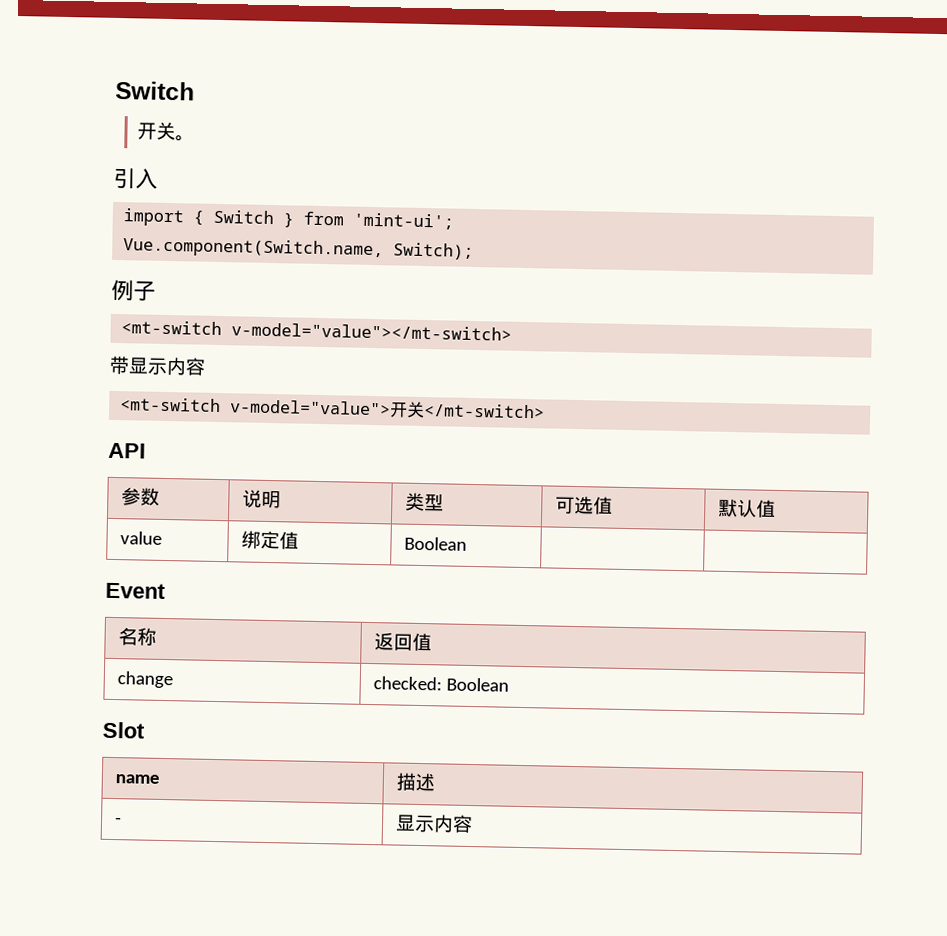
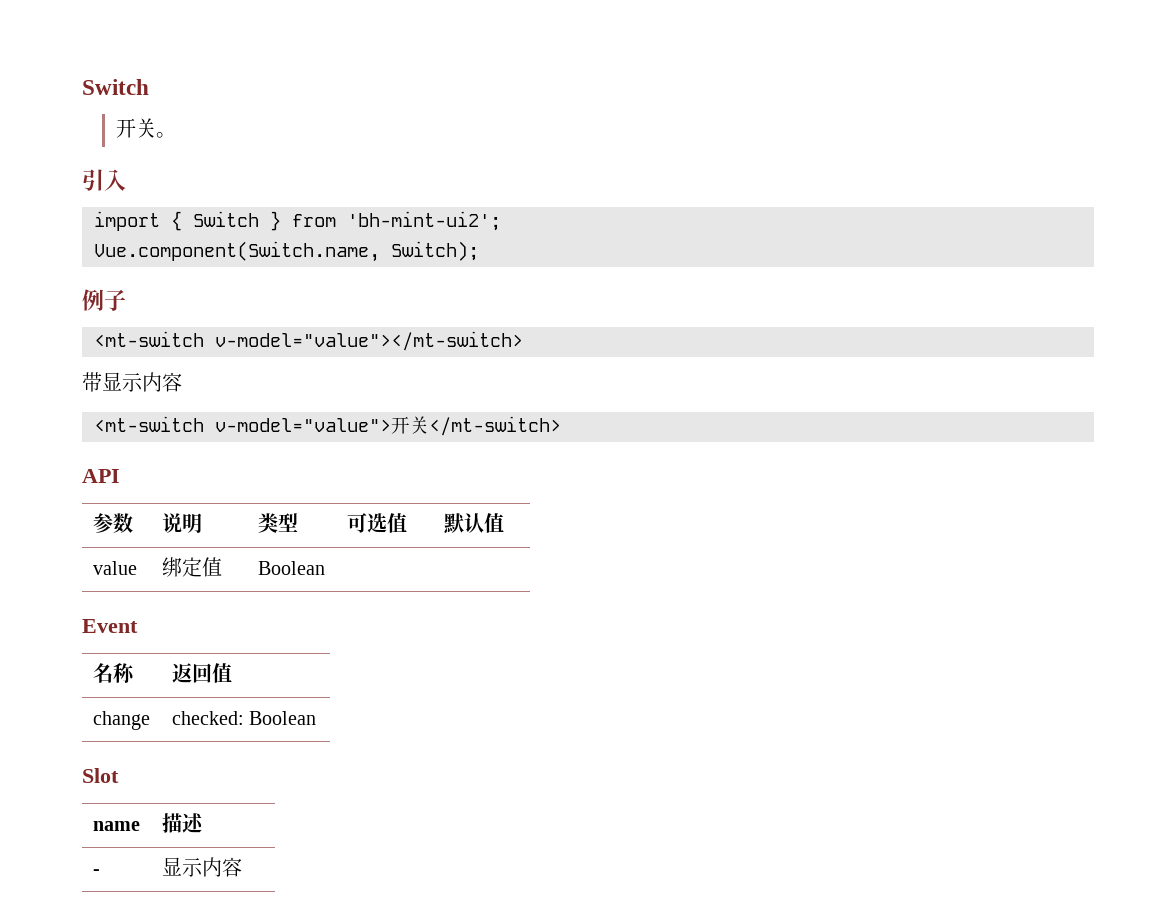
[353,212,455,230] 'mint-ui'; -> [347,211,501,231] 'bh-mint-ui2';

